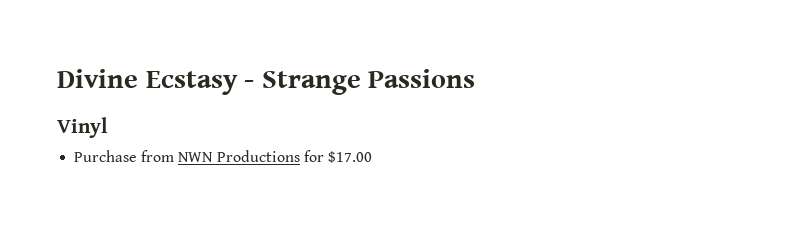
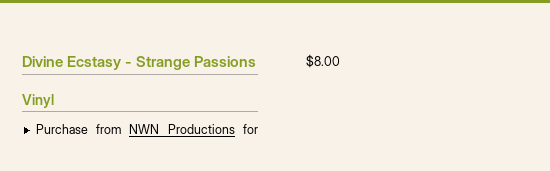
[327,151,372,163] $17.00 -> [305,54,340,68] $8.00

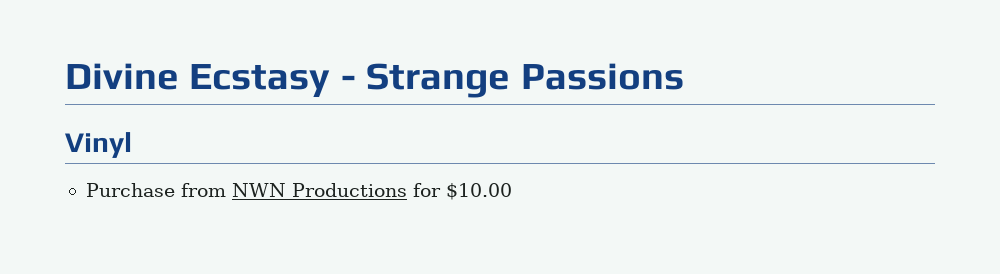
[305,54,340,68] $8.00 -> [445,183,512,200] $10.00

